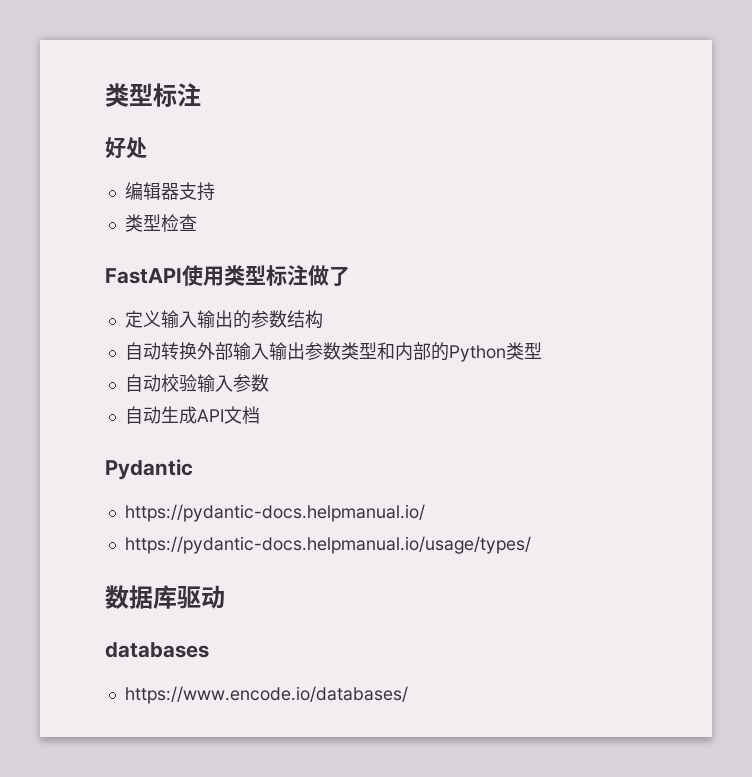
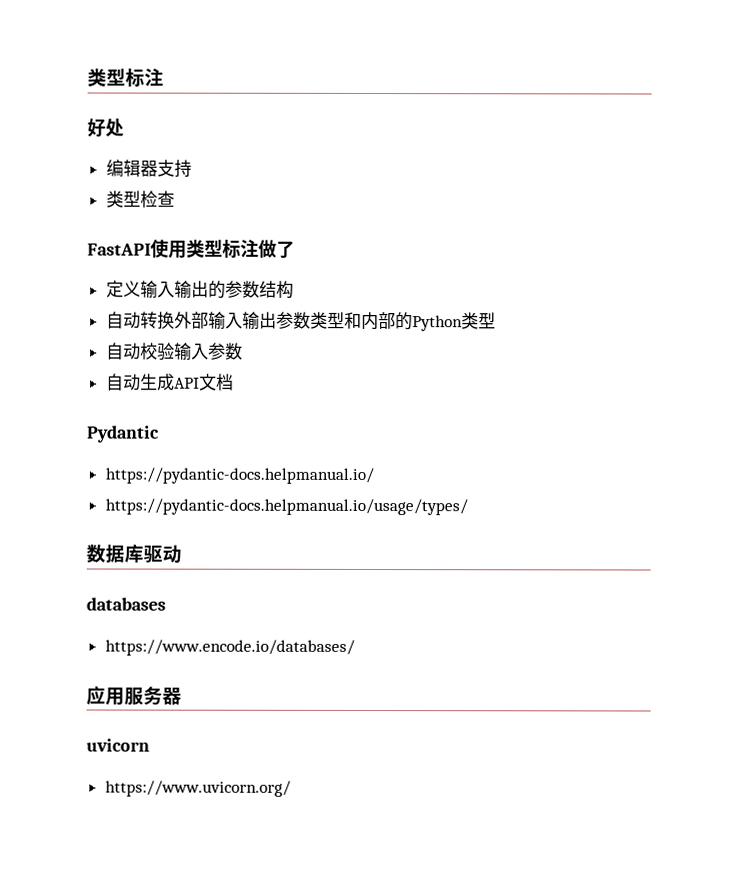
(408, 695) none -> [86,685,182,706] [86,738,150,752] [104,780,291,797] // 应用服务器 // uvicorn // https://www.uvicorn.org/

